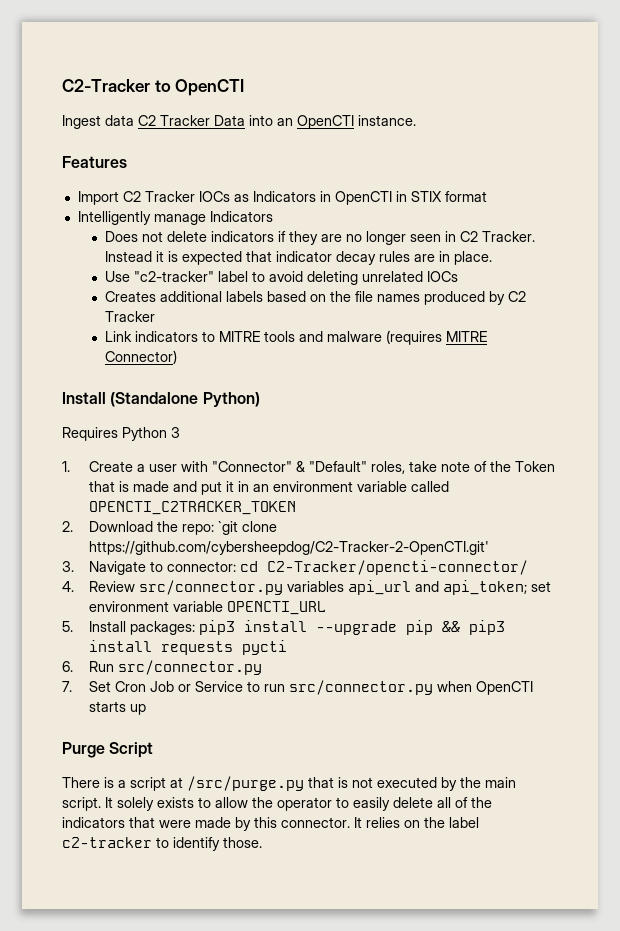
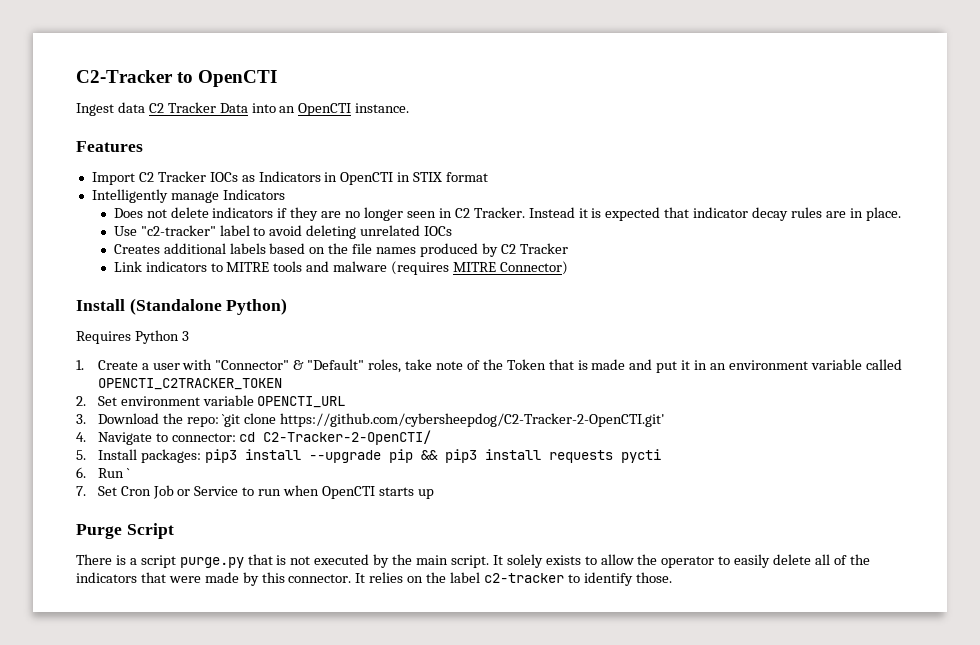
(73, 526) none -> [97,395,346,408] [76,414,86,424] Set environment variable OPENCTI_URL // 3.
[62,561,74,572] 3. -> [76,432,86,442] 4.
[266,560,528,575] [62,580,551,595] [88,601,326,615] C2-Tracker/opencti-connector/ // 4. Review src/connector.py variables api_url and api_token; set environment variable OPENCTI_URL -> [263,430,432,445] C2-Tracker-2-OpenCTI/
[117,660,262,675] src/connector.py -> [126,468,130,478] `
[288,680,433,695] src/connector.py -> (282, 492) none
[170,776,304,791] at /src/purge.py -> [179,557,244,568] purge.py

